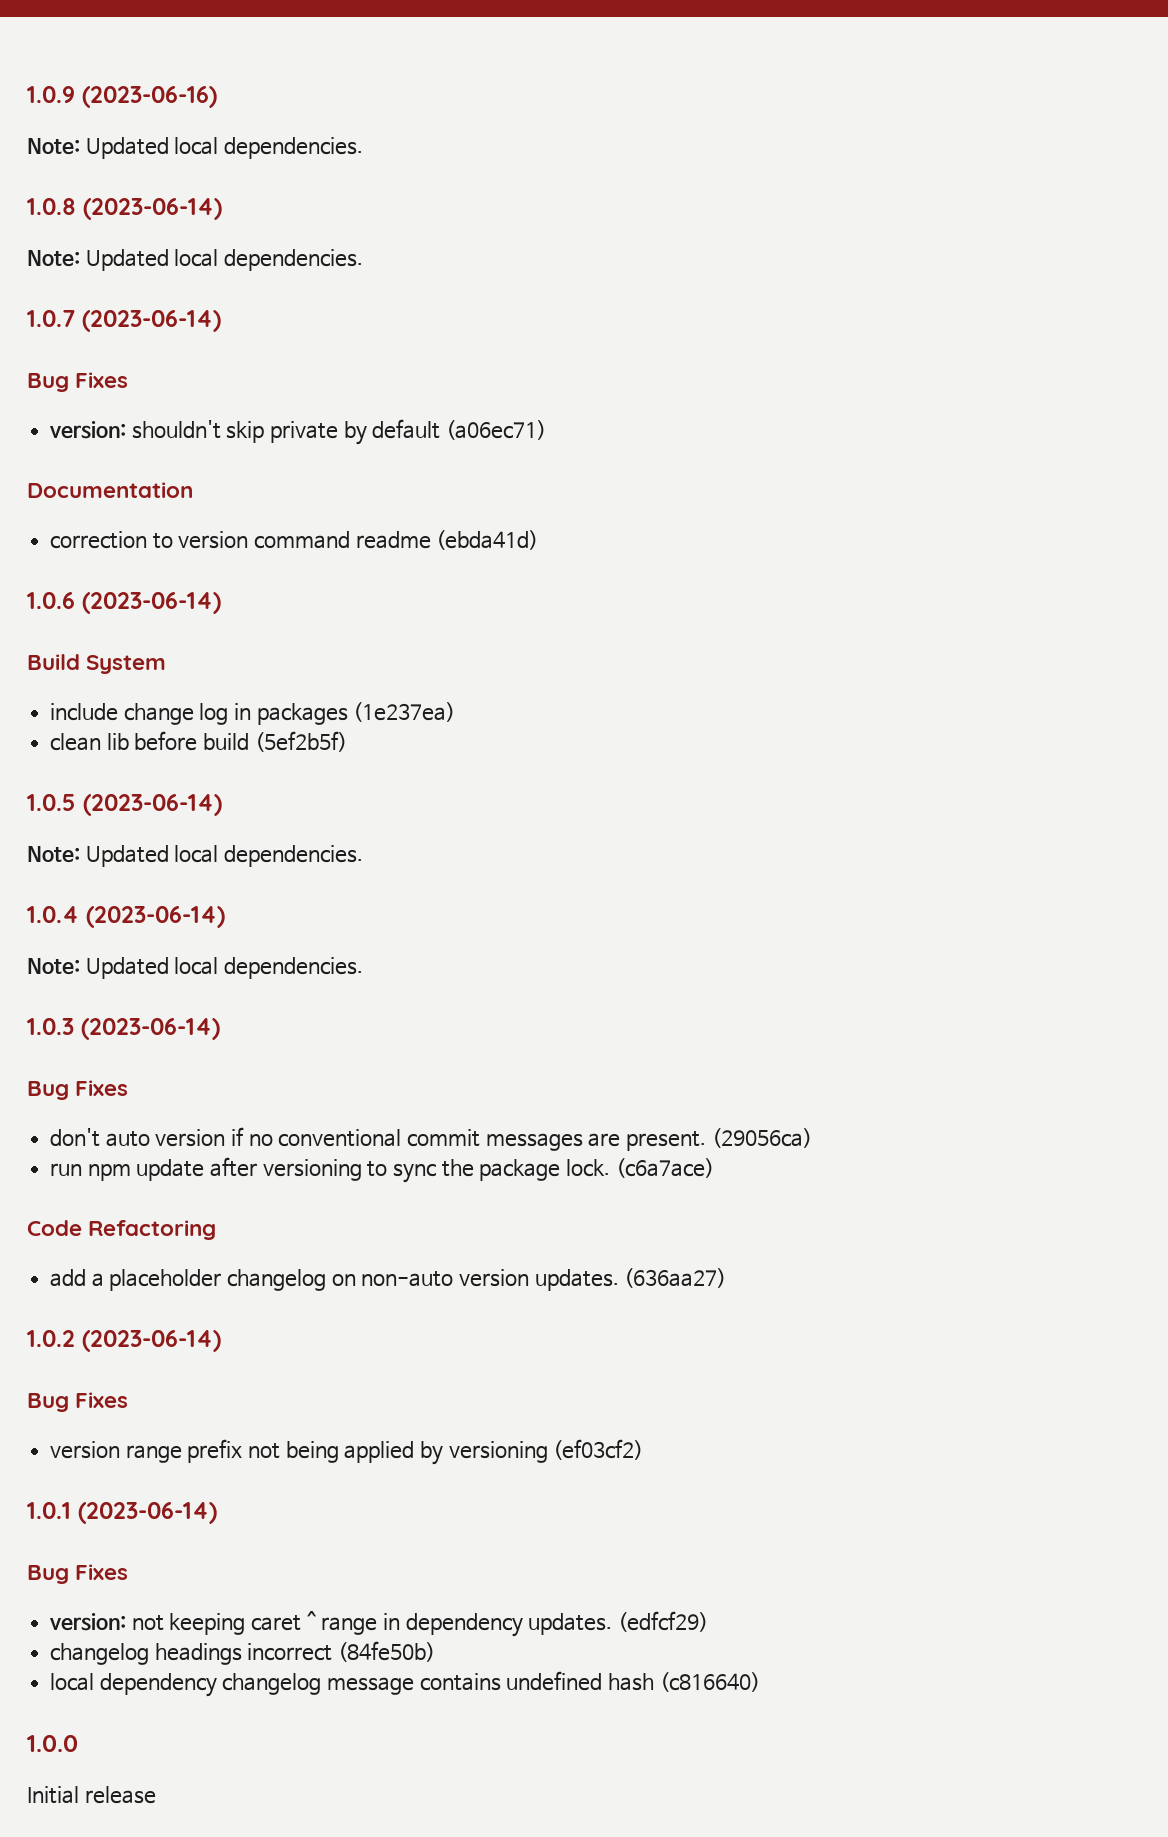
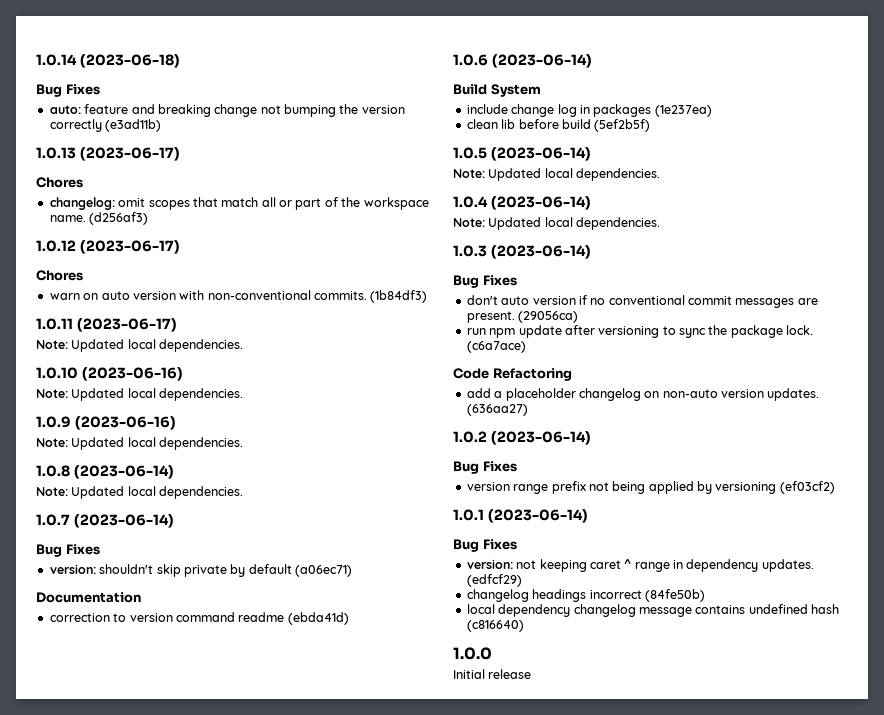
(27, 94) none -> [36,54,180,68] [36,84,100,97] [49,104,405,117] [49,119,162,132] [36,147,180,161] [36,177,83,188] [49,197,429,210] [49,212,149,225] [36,240,180,254] [36,270,83,281] [49,290,428,303] [36,318,177,332] [36,339,244,352] [36,367,183,381] [36,388,244,401] 1.0.14 (2023-06-18) // Bug Fixes // auto: feature and breaking change not bumping the version correctly (e3ad11b) // 1.0.13 (2023-06-17) // Chores // changelog: omit scopes that match all or part of the workspace name. (d256af3) // 1.0.12 (2023-06-17) // Chores // warn on auto version with non-conventional commits. (1b84df3) // 1.0.11 (2023-06-17) // Note: Updated local dependencies. // 1.0.10 (2023-06-16) // Note: Updated local dependencies. //

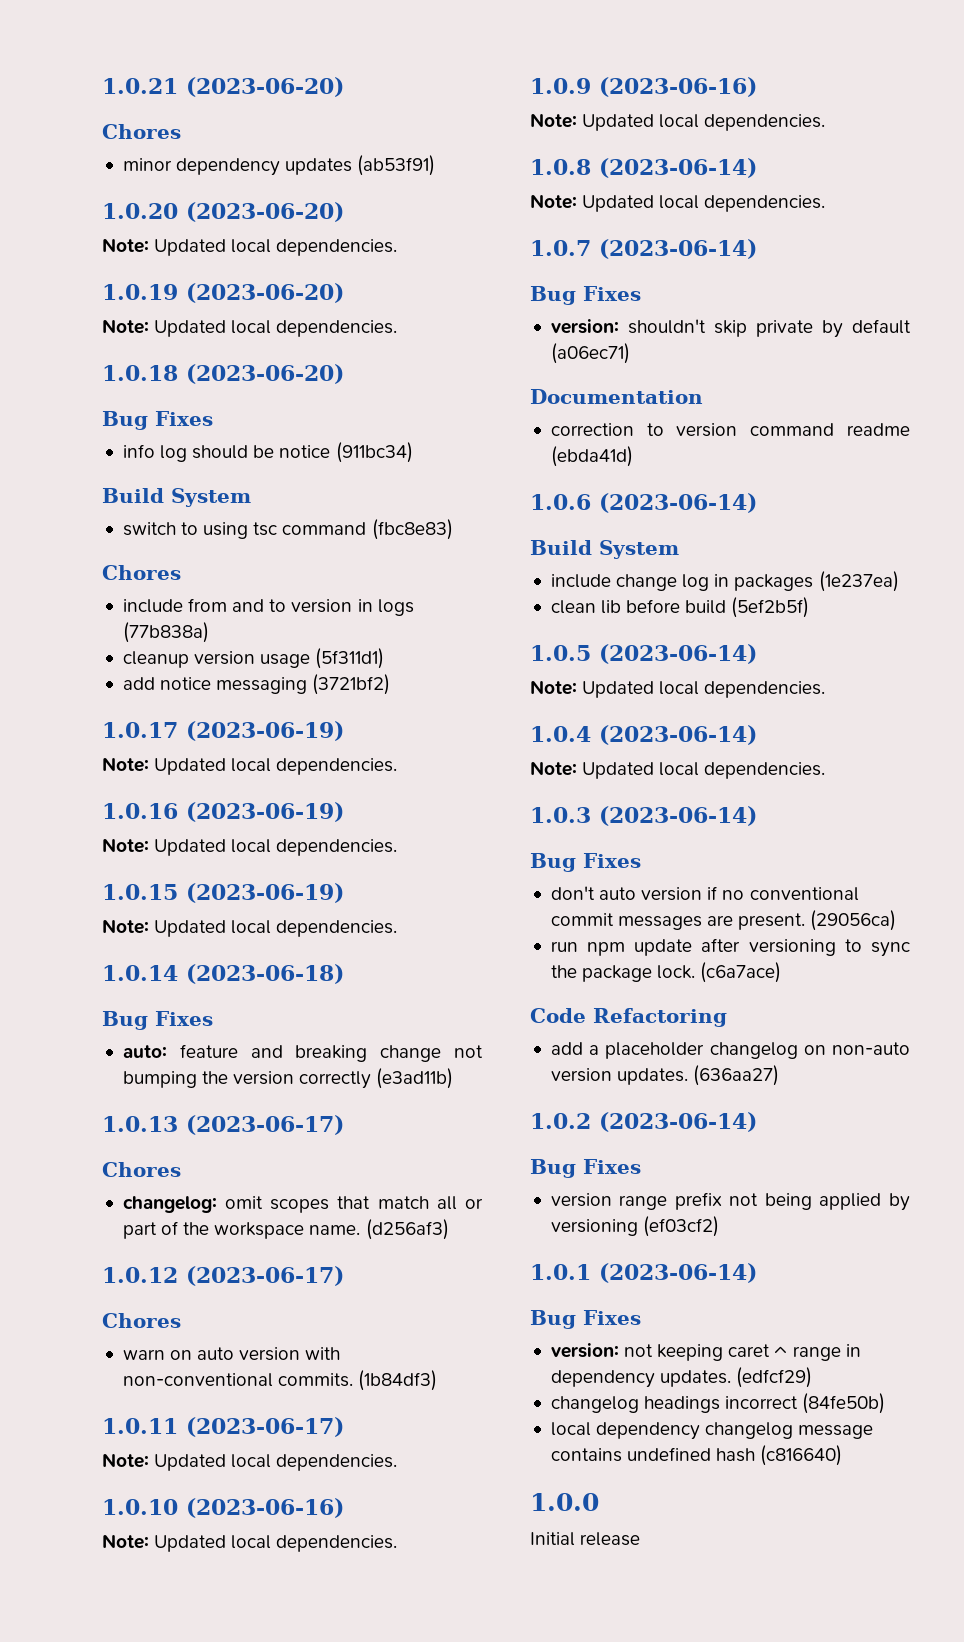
(36, 60) none -> [102,77,344,97] [102,124,181,139] [122,155,436,176] [102,202,344,222] [102,238,398,256] [102,283,344,303] [102,319,398,337] [102,364,344,384] [102,411,213,430] [122,442,413,463] [102,488,251,507] [122,519,453,540] [102,565,181,580] [122,598,414,616] [122,622,209,643] [122,648,385,669] [122,674,391,695] [102,721,344,741] [102,757,398,775] [102,802,344,822] [102,838,398,856] [102,883,344,903] [102,919,398,937] 1.0.21 (2023-06-20) // Chores // minor dependency updates (ab53f91) // 1.0.20 (2023-06-20) // Note: Updated local dependencies. // 1.0.19 (2023-06-20) // Note: Updated local dependencies. // 1.0.18 (2023-06-20) // Bug Fixes // info log should be notice (911bc34) // Build System // switch to using tsc command (fbc8e83) // Chores // include from and to version in logs (77b838a) // cleanup version usage (5f311d1) // add notice messaging (3721bf2) // 1.0.17 (2023-06-19) // Note: Updated local dependencies. // 1.0.16 (2023-06-19) // Note: Updated local dependencies. // 1.0.15 (2023-06-19) // Note: Updated local dependencies. //

